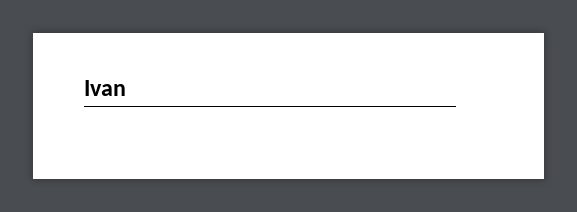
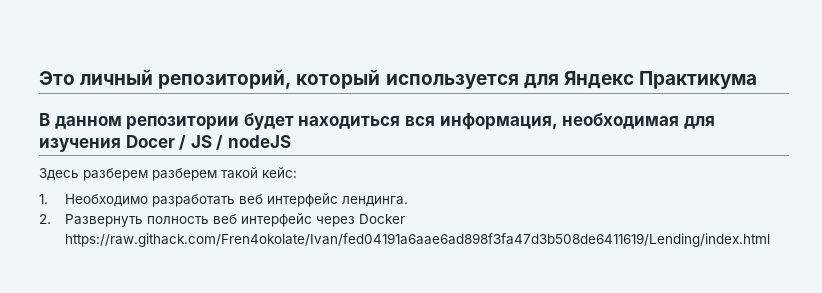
[84,80,126,96] Ivan -> [39,69,757,89] [39,113,715,130] [39,135,291,152] [39,167,297,181] [39,193,409,207] [39,213,406,227] [65,233,771,247] Это личный репозиторий, который используется для Яндекс Практикума // В данном репозитории будет находиться вся информация, необходимая для изучения Docer / JS / nodeJS // Здесь разберем разберем такой кейс: // 1. Необходимо разработать веб интерфейс лендинга. // 2. Развернуть полность веб интерфейс через Docker https://raw.githack.com/Fren4okolate/Ivan/fed04191a6aae6ad898f3fa47d3b508de6411619/Lending/index.html

